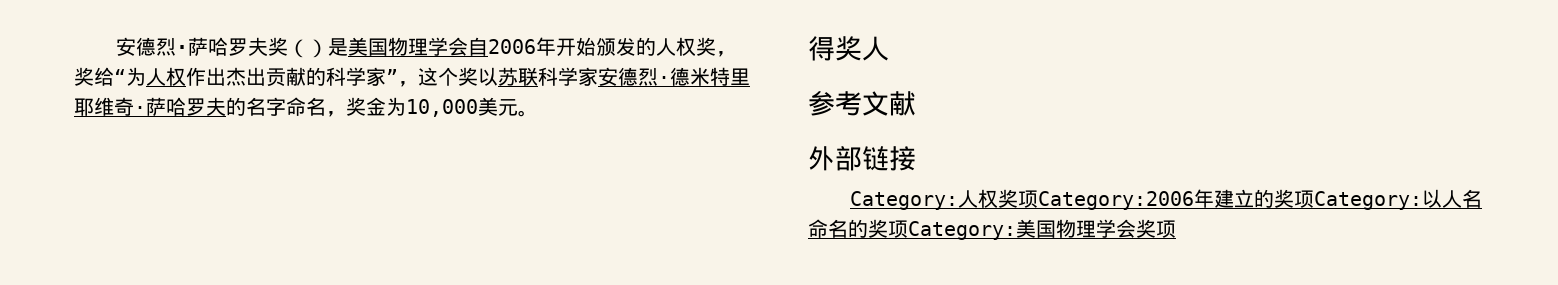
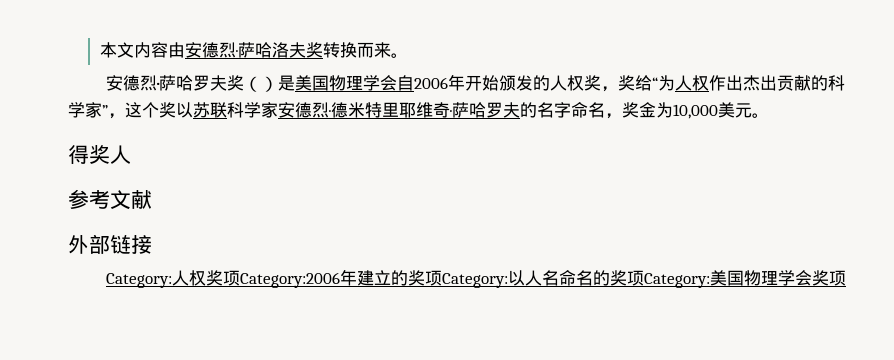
(115, 46) none -> [99,42,408,58] 本文内容由安德烈·萨哈洛夫奖转换而来。 //

